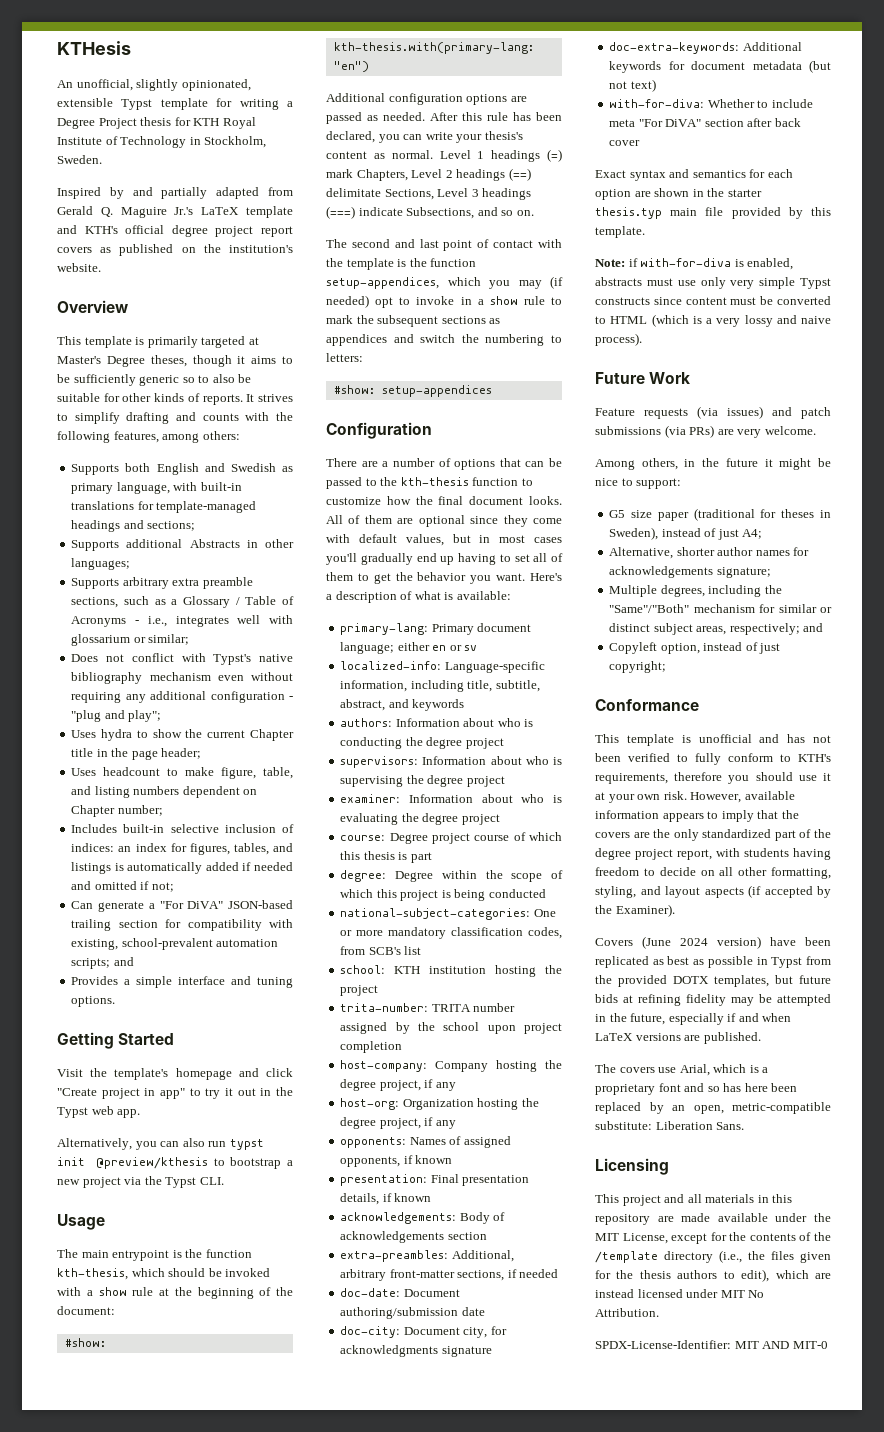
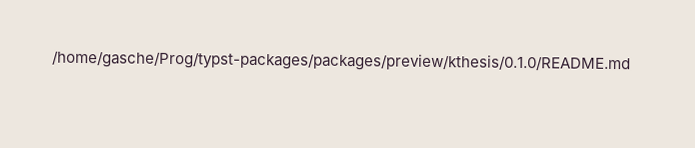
[57,41,131,55] [57,79,251,91] [57,98,293,110] [57,117,256,129] [57,136,267,148] [57,155,102,164] [57,187,293,199] [57,206,293,218] [57,225,293,237] [57,244,293,256] [57,263,101,272] [57,300,128,313] [57,336,259,348] [57,355,294,367] [57,374,252,386] [57,393,293,405] [57,412,293,424] [57,431,240,443] [71,463,293,475] [71,482,242,494] [71,501,257,513] [71,520,196,532] [71,539,294,551] [71,558,131,570] [71,577,253,589] [71,596,294,608] [71,615,293,627] [71,634,190,646] [71,653,293,665] [71,672,293,684] [71,691,293,703] [71,710,162,722] [71,729,294,741] [71,748,202,760] [71,767,293,779] [71,786,258,798] [71,805,163,817] [71,824,294,833] [71,843,293,855] [71,862,293,874] [71,881,174,892] [71,900,293,912] [71,919,293,931] [71,938,279,950] [71,957,134,969] [71,976,293,988] [71,996,116,1007] [57,1032,175,1049] [57,1068,293,1080] [57,1087,293,1099] [57,1106,141,1118] [57,1138,264,1150] [57,1157,293,1169] [57,1176,224,1188] [57,1214,105,1230] [57,1249,252,1261] [57,1268,271,1280] [57,1287,293,1299] [57,1306,115,1315] [64,1338,106,1347] [333,42,534,54] [333,61,369,72] [326,93,527,105] [326,112,562,124] [326,131,523,143] [326,149,562,162] [326,168,531,181] [326,188,532,200] [326,206,534,219] [326,239,562,251] [326,258,477,270] [326,276,563,289] [326,295,562,308] [326,315,501,327] [326,334,562,346] [326,353,363,362] [333,385,492,397] [326,422,432,439] [326,458,562,470] [326,477,533,489] [326,496,562,505] [326,515,562,527] [326,534,562,546] [326,553,563,565] [326,572,562,584] [326,591,511,603] [340,623,532,635] [340,642,478,654] [340,661,545,673] [340,680,540,692] [340,699,465,711] [340,718,534,727] [340,737,504,749] [340,756,562,768] [340,775,505,787] [340,794,562,803] [340,813,500,825] [340,832,562,844] [340,851,432,863] [340,870,563,882] [340,889,546,901] [340,908,556,920] [340,927,562,939] [340,946,422,955] [340,965,562,977] [340,985,379,996] [340,1003,516,1012] [340,1022,562,1034] [340,1041,403,1053] [340,1060,562,1072] [340,1079,456,1091] [340,1098,539,1110] [340,1117,456,1129] [340,1136,511,1148] [340,1155,453,1167] [340,1174,530,1186] [340,1193,432,1205] [340,1212,506,1224] [340,1231,487,1243] [340,1250,514,1262] [340,1269,559,1281] [340,1288,460,1297] [340,1307,485,1319] [340,1326,507,1338] [340,1345,492,1357] [609,42,802,54] [609,60,831,73] [609,79,656,92] [609,99,813,108] [609,118,801,127] [609,140,641,146] [595,169,793,181] [595,188,762,200] [595,207,831,219] [595,226,645,238] [595,258,794,270] [595,277,831,289] [595,296,831,305] [595,314,831,327] [595,333,642,346] [595,372,691,384] [595,406,831,419] [595,425,816,438] [595,458,831,470] [595,478,682,489] [609,508,831,521] [609,527,763,540] [609,547,810,559] [609,566,771,578] [609,585,782,597] [609,604,832,613] [609,623,824,635] [609,642,781,654] [609,661,667,673] [595,699,699,711] [595,734,831,746] [595,753,831,765] [595,772,831,784] [595,791,795,803] [595,810,799,822] [595,829,831,841] [595,848,831,860] [595,867,831,879] [595,885,831,898] [595,904,675,917] [595,936,831,949] [595,956,831,968] [595,975,831,987] [595,994,831,1006] [595,1013,792,1025] [595,1032,761,1044] [595,1064,769,1076] [595,1083,798,1095] [595,1102,831,1114] [595,1121,745,1130] [595,1158,669,1175] [595,1194,793,1206] [595,1213,831,1225] [595,1232,831,1244] [595,1250,831,1263] [595,1269,831,1282] [595,1289,765,1298] [595,1308,659,1317] [595,1340,828,1349] KTHesis // An unofficial, slightly opinionated, extensible Typst template for writing a Degree Project thesis for KTH Royal Institute of Technology in Stockholm, Sweden. // Inspired by and partially adapted from Gerald Q. Maguire Jr.'s LaTeX template and KTH's official degree project report covers as published on the institution's website. // Overview // This template is primarily targeted at Master's Degree theses, though it aims to be sufficiently generic so to also be suitable for other kinds of reports. It strives to simplify drafting and counts with the following features, among others: // Supports both English and Swedish as primary language, with built-in translations for template-managed headings and sections; // Supports additional Abstracts in other languages; // Supports arbitrary extra preamble sections, such as a Glossary / Table of Acronyms - i.e., integrates well with glossarium or similar; // Does not conflict with Typst's native bibliography mechanism even without requiring any additional configuration - "plug and play"; // Uses hydra to show the current Chapter title in the page header; // Uses headcount to make figure, table, and listing numbers dependent on Chapter number; // Includes built-in selective inclusion of indices: an index for figures, tables, and listings is automatically added if needed and omitted if not; // Can generate a "For DiVA" JSON-based trailing section for compatibility with existing, school-prevalent automation scripts; and // Provides a simple interface and tuning options. // Getting Started // Visit the template's homepage and click "Create project in app" to try it out in the Typst web app. // Alternatively, you can also run typst init @preview/kthesis to bootstrap a new project via the Typst CLI. // Usage // The main entrypoint is the function kth-thesis, which should be invoked with a show rule at the beginning of the document: // #show: kth-thesis.with(primary-lang: "en") // Additional configuration options are passed as needed. After this rule has been declared, you can write your thesis's content as normal. Level 1 headings (=) mark Chapters, Level 2 headings (==) delimitate Sections, Level 3 headings (===) indicate Subsections, and so on. // The second and last point of contact with the template is the function setup-appendices, which you may (if needed) opt to invoke in a show rule to mark the subsequent sections as appendices and switch the numbering to letters: // #show: setup-appendices // Configuration // There are a number of options that can be passed to the kth-thesis function to customize how the final document looks. All of them are optional since they come with default values, but in most cases you'll gradually end up having to set all of them to get the behavior you want. Here's a description of what is available: // primary-lang: Primary document language; either en or sv // localized-info: Language-specific information, including title, subtitle, abstract, and keywords // authors: Information about who is conducting the degree project // supervisors: Information about who is supervising the degree project // examiner: Information about who is evaluating the degree project // course: Degree project course of which this thesis is part // degree: Degree within the scope of which this project is being conducted // national-subject-categories: One or more mandatory classification codes, from SCB's list // school: KTH institution hosting the project // trita-number: TRITA number assigned by the school upon project completion // host-company: Company hosting the degree project, if any // host-org: Organization hosting the degree project, if any // opponents: Names of assigned opponents, if known // presentation: Final presentation details, if known // acknowledgements: Body of acknowledgements section // extra-preambles: Additional, arbitrary front-matter sections, if needed // doc-date: Document authoring/submission date // doc-city: Document city, for acknowledgments signature // doc-extra-keywords: Additional keywords for document metadata (but not text) // with-for-diva: Whether to include meta "For DiVA" section after back cover // Exact syntax and semantics for each option are shown in the starter thesis.typ main file provided by this template. // Note: if with-for-diva is enabled, abstracts must use only very simple Typst constructs since content must be converted to HTML (which is a very lossy and naive process). // Future Work // Feature requests (via issues) and patch submissions (via PRs) are very welcome. // Among others, in the future it might be nice to support: // G5 size paper (traditional for theses in Sweden), instead of just A4; // Alternative, shorter author names for acknowledgements signature; // Multiple degrees, including the "Same"/"Both" mechanism for similar or distinct subject areas, respectively; and // Copyleft option, instead of just copyright; // Conformance // This template is unofficial and has not been verified to fully conform to KTH's requirements, therefore you should use it at your own risk. However, available information appears to imply that the covers are the only standardized part of the degree project report, with students having freedom to decide on all other formatting, styling, and layout aspects (if accepted by the Examiner). // Covers (June 2024 version) have been replicated as best as possible in Typst from the provided DOTX templates, but future bids at refining fidelity may be attempted in the future, especially if and when LaTeX versions are published. // The covers use Arial, which is a proprietary font and so has here been replaced by an open, metric-compatible substitute: Liberation Sans. // Licensing // This project and all materials in this repository are made available under the MIT License, except for the contents of the /template directory (i.e., the files given for the thesis authors to edit), which are instead licensed under MIT No Attribution. // SPDX-License-Identifier: MIT AND MIT-0 -> [52,49,631,74] /home/gasche/Prog/typst-packages/packages/preview/kthesis/0.1.0/README.md

